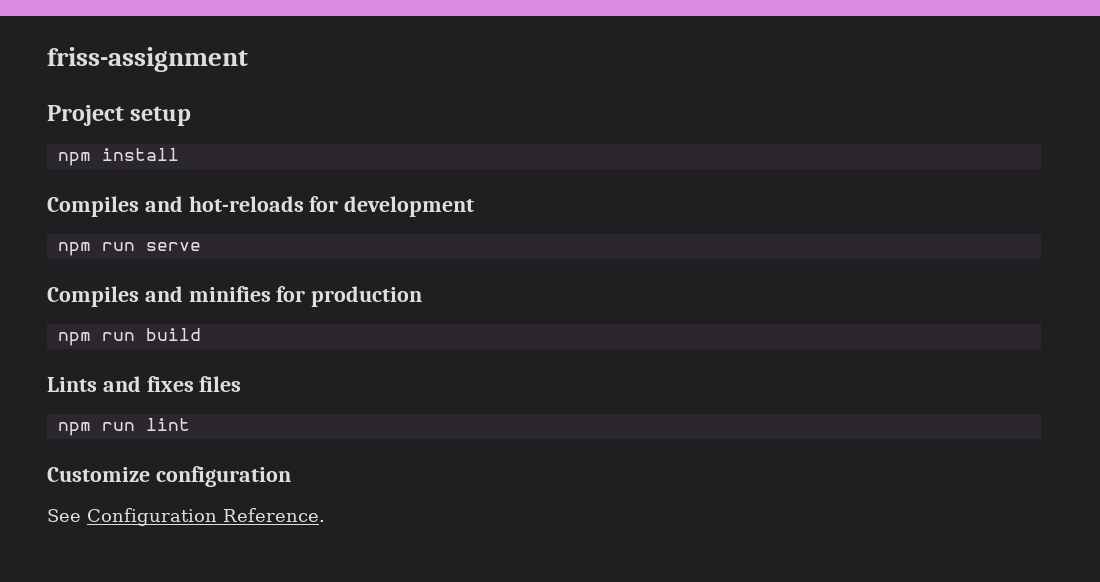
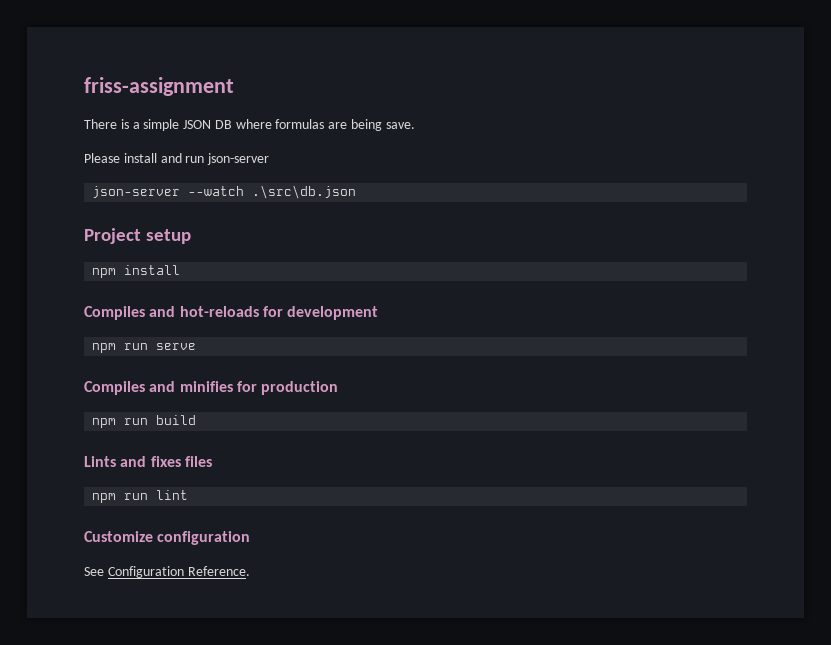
(248, 59) none -> [84,119,415,131] [84,153,270,165] [92,185,357,199] // There is a simple JSON DB where formulas are being save. // Please install and run json-server // json-server --watch .\src\db.json

